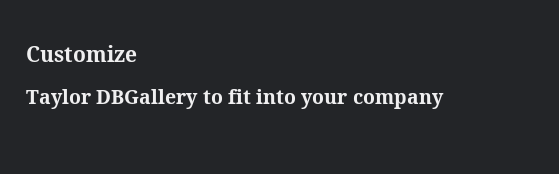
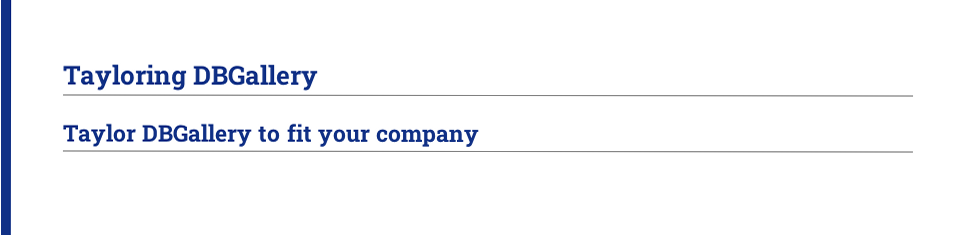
[26,45,137,62] Customize -> [63,64,320,91] Tayloring DBGallery
[256,89,297,104] into -> (312, 133) none

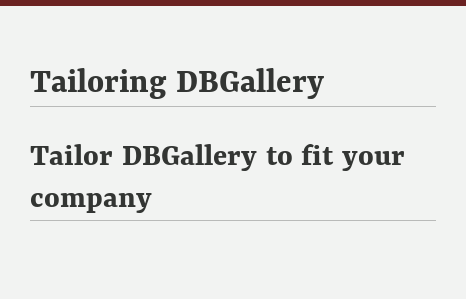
[63,64,188,91] Tayloring -> [30,68,167,99] Tailoring
[62,123,136,147] Taylor -> [30,144,113,165] Tailor

